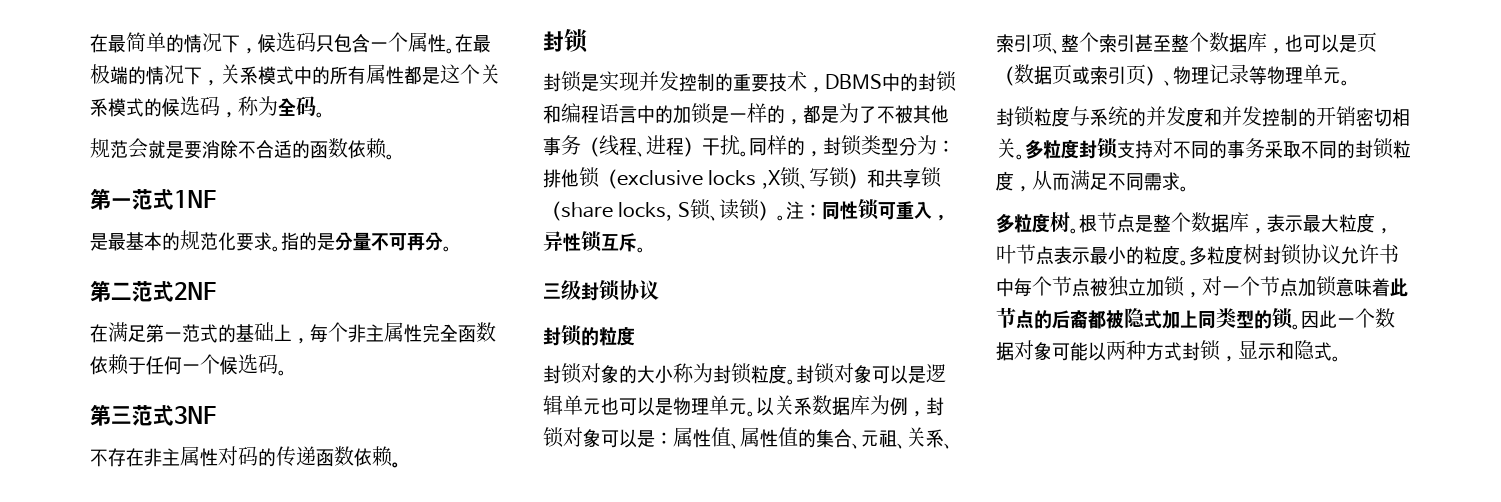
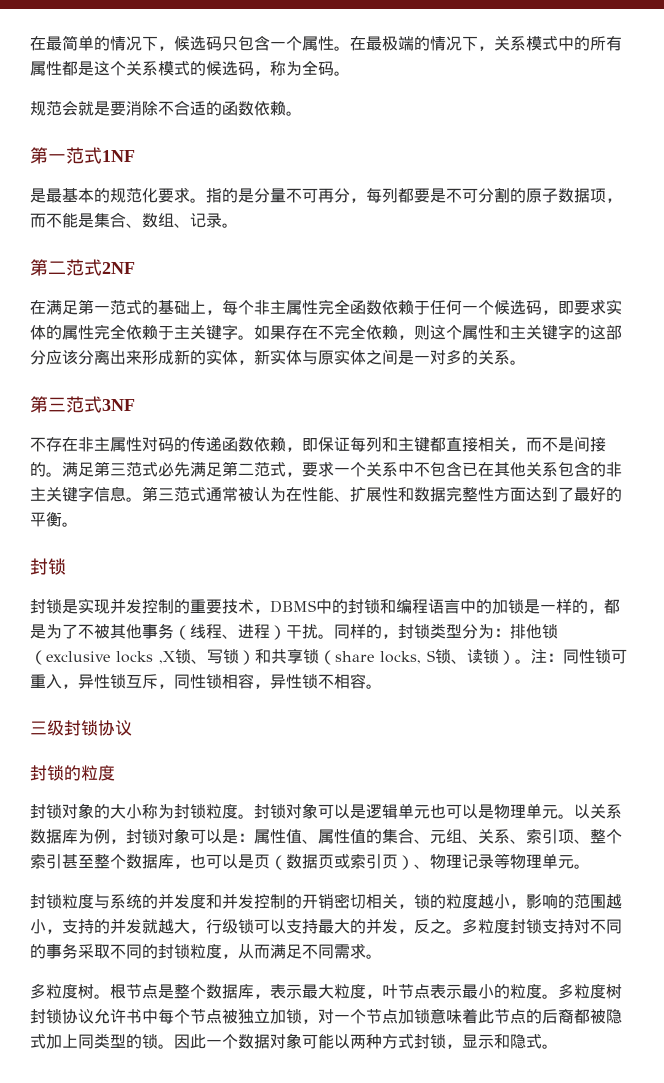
(443, 241) none -> [350,187,622,203] [30,212,222,228] ，每列都要是不可分割的原子数据项，而不能是集合、数组、记录
(278, 364) none -> [542,299,622,315] [30,324,622,340] [30,349,510,365] ，即要求实体的属性完全依赖于主关键字。如果存在不完全依赖，则这个属性和主关键字的这部分应该分离出来形成新的实体，新实体与原实体之间是一对多的关系
(393, 456) none -> [286,436,606,452] [30,461,622,477] [30,486,622,502] [30,512,62,527] ，即保证每列和主键都直接相关，而不是间接的。满足第三范式必先满足第二范式，要求一个关系中不包含已在其他关系包含的非主关键字信息。第三范式通常被认为在性能、扩展性和数据完整性方面达到了最好的平衡
(637, 242) none -> [158,673,366,689] ，同性锁相容，异性锁不相容
[879,430,897,448] 祖 -> [446,829,462,843] 组
(1016, 148) none -> [398,893,622,909] [30,918,446,934] ，锁的粒度越小，影响的范围越小，支持的并发就越大，行级锁可以支持最大的并发，反之

